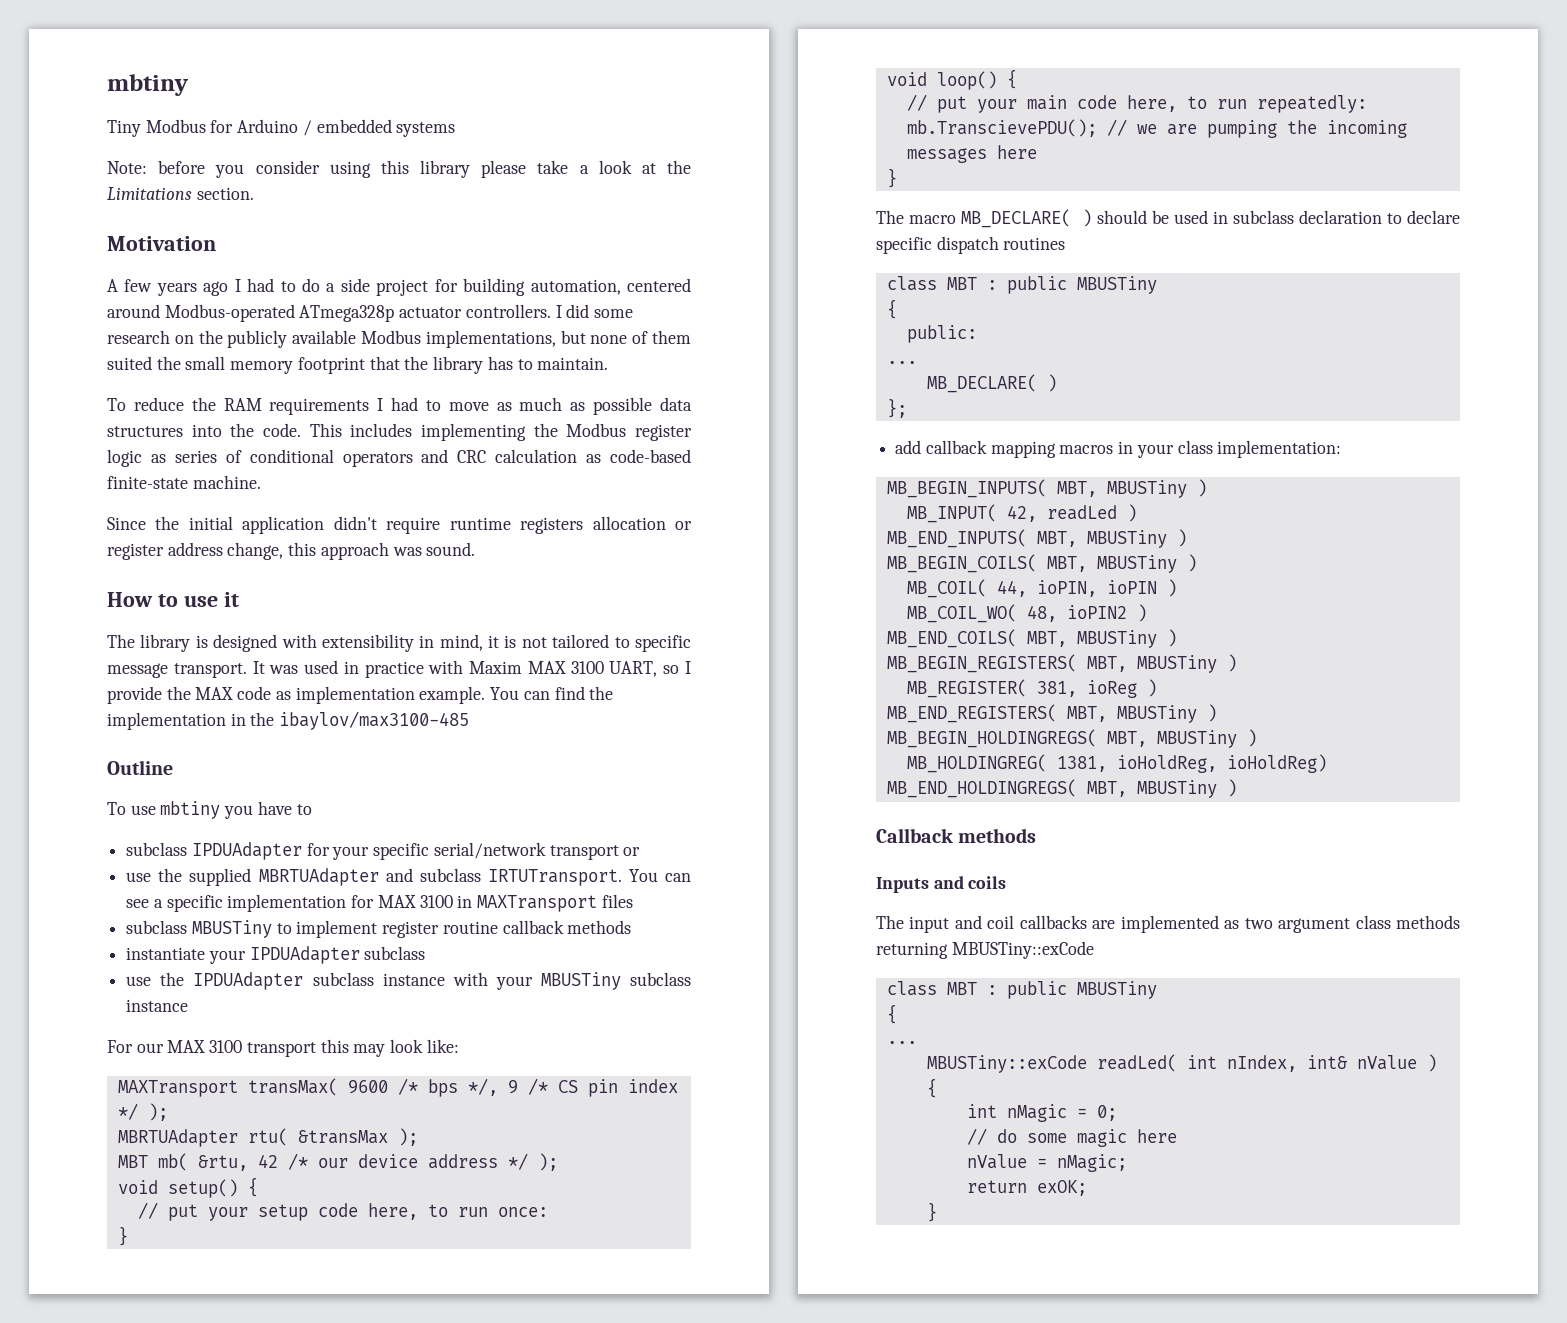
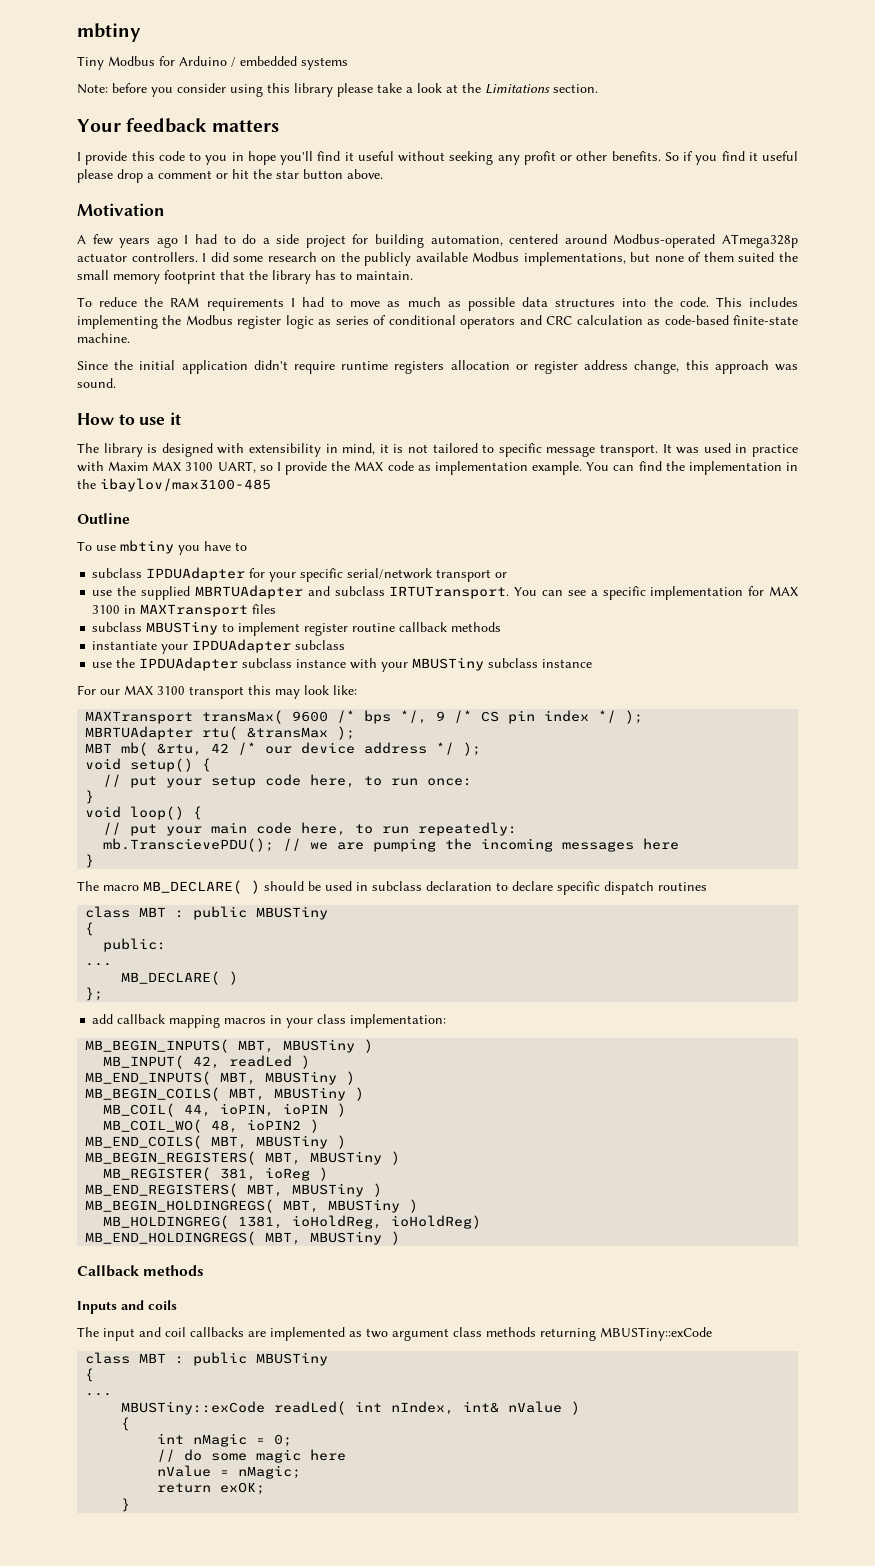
(254, 193) none -> [77,118,279,133] [77,151,798,165] [77,169,383,183] // Your feedback matters // I provide this code to you in hope you'll find it useful without seeking any profit or other benefits. So if you find it useful please drop a comment or hit the star button above.

